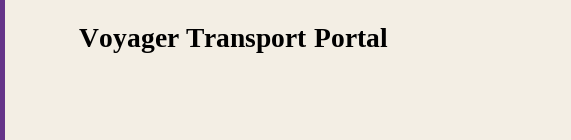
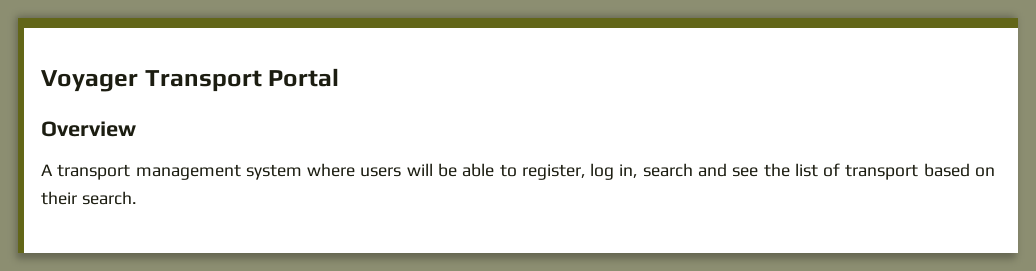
(388, 37) none -> [41,121,136,137] [41,163,996,180] [41,191,136,205] // Overview // A transport management system where users will be able to register, log in, search and see the list of transport based on their search.

